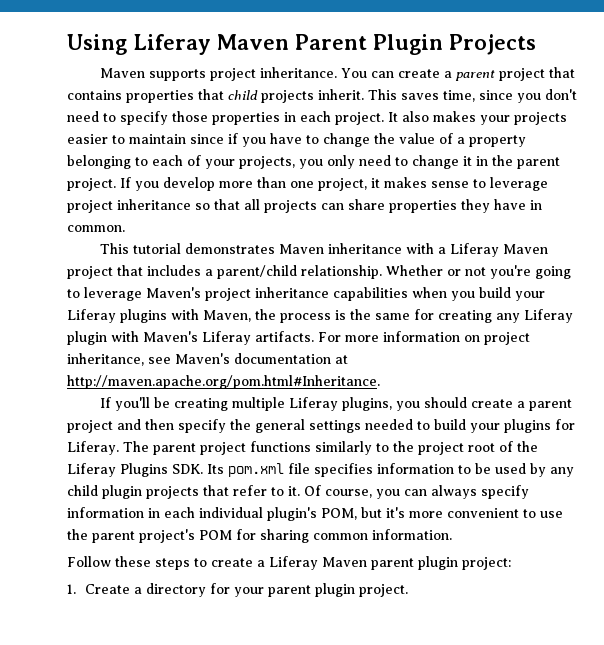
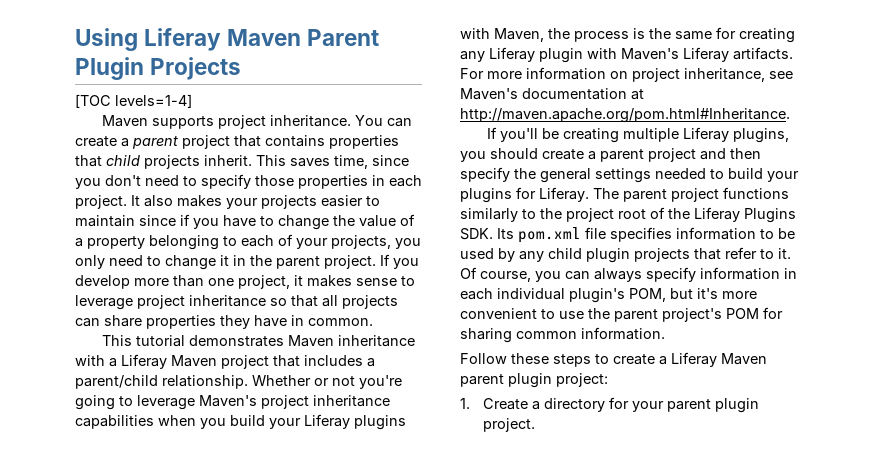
(536, 44) none -> [75,94,192,108] // [TOC levels=1-4]

